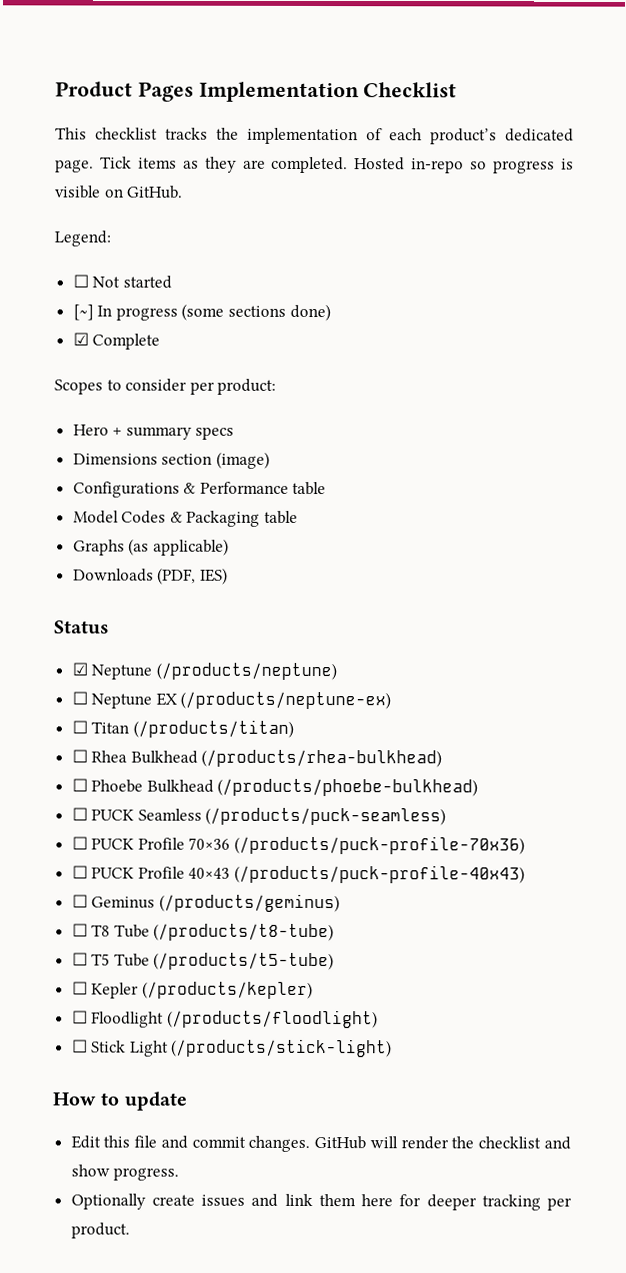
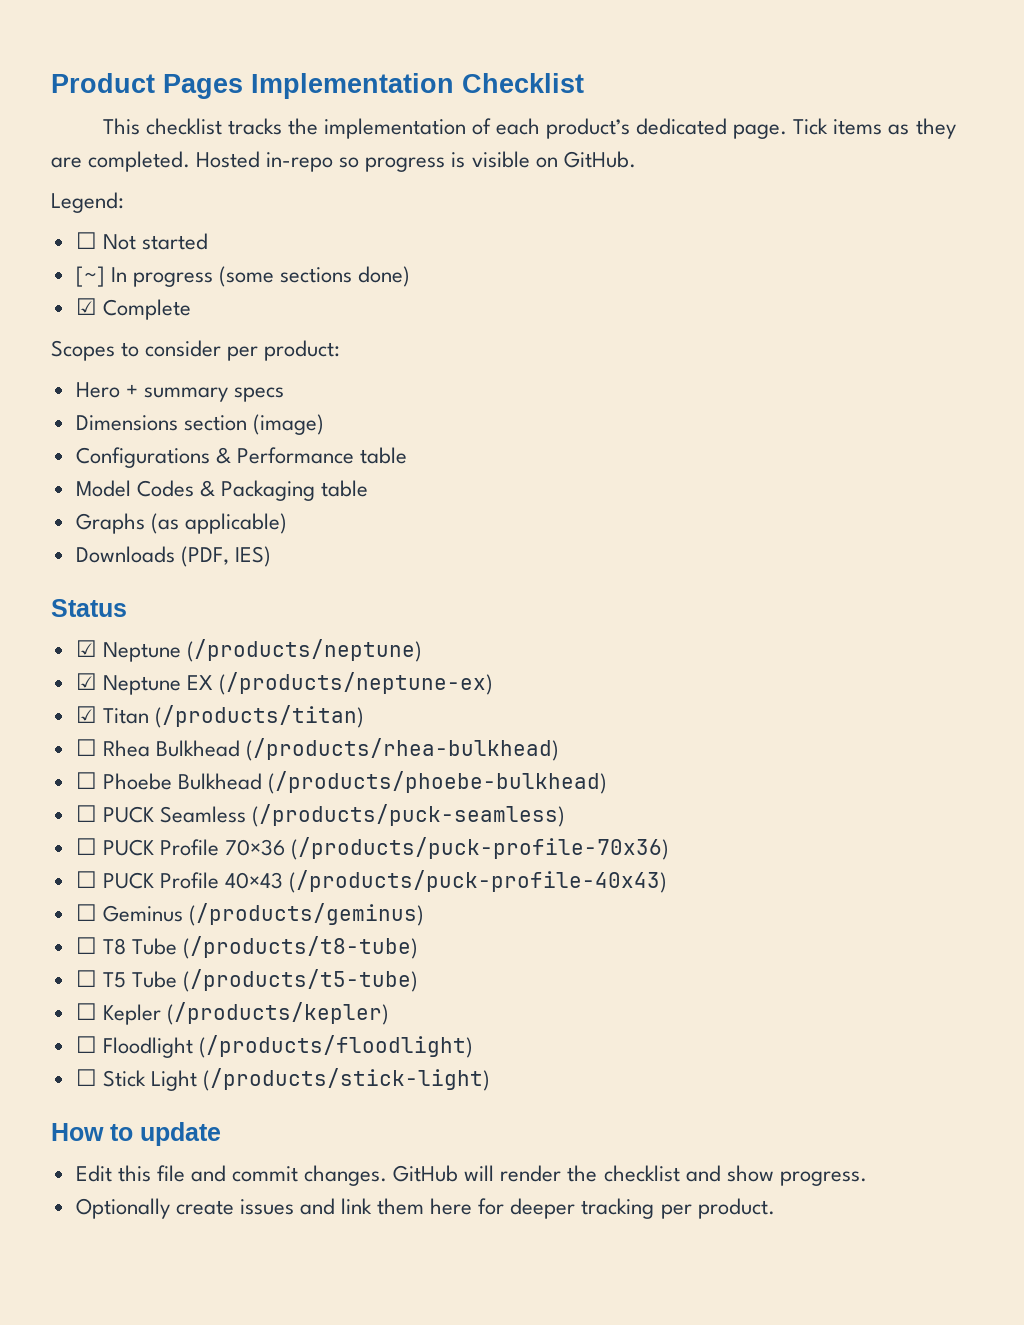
[71,691,88,705] ☐ -> [75,673,97,690] ☑
[71,720,88,734] ☐ -> [75,706,97,723] ☑

